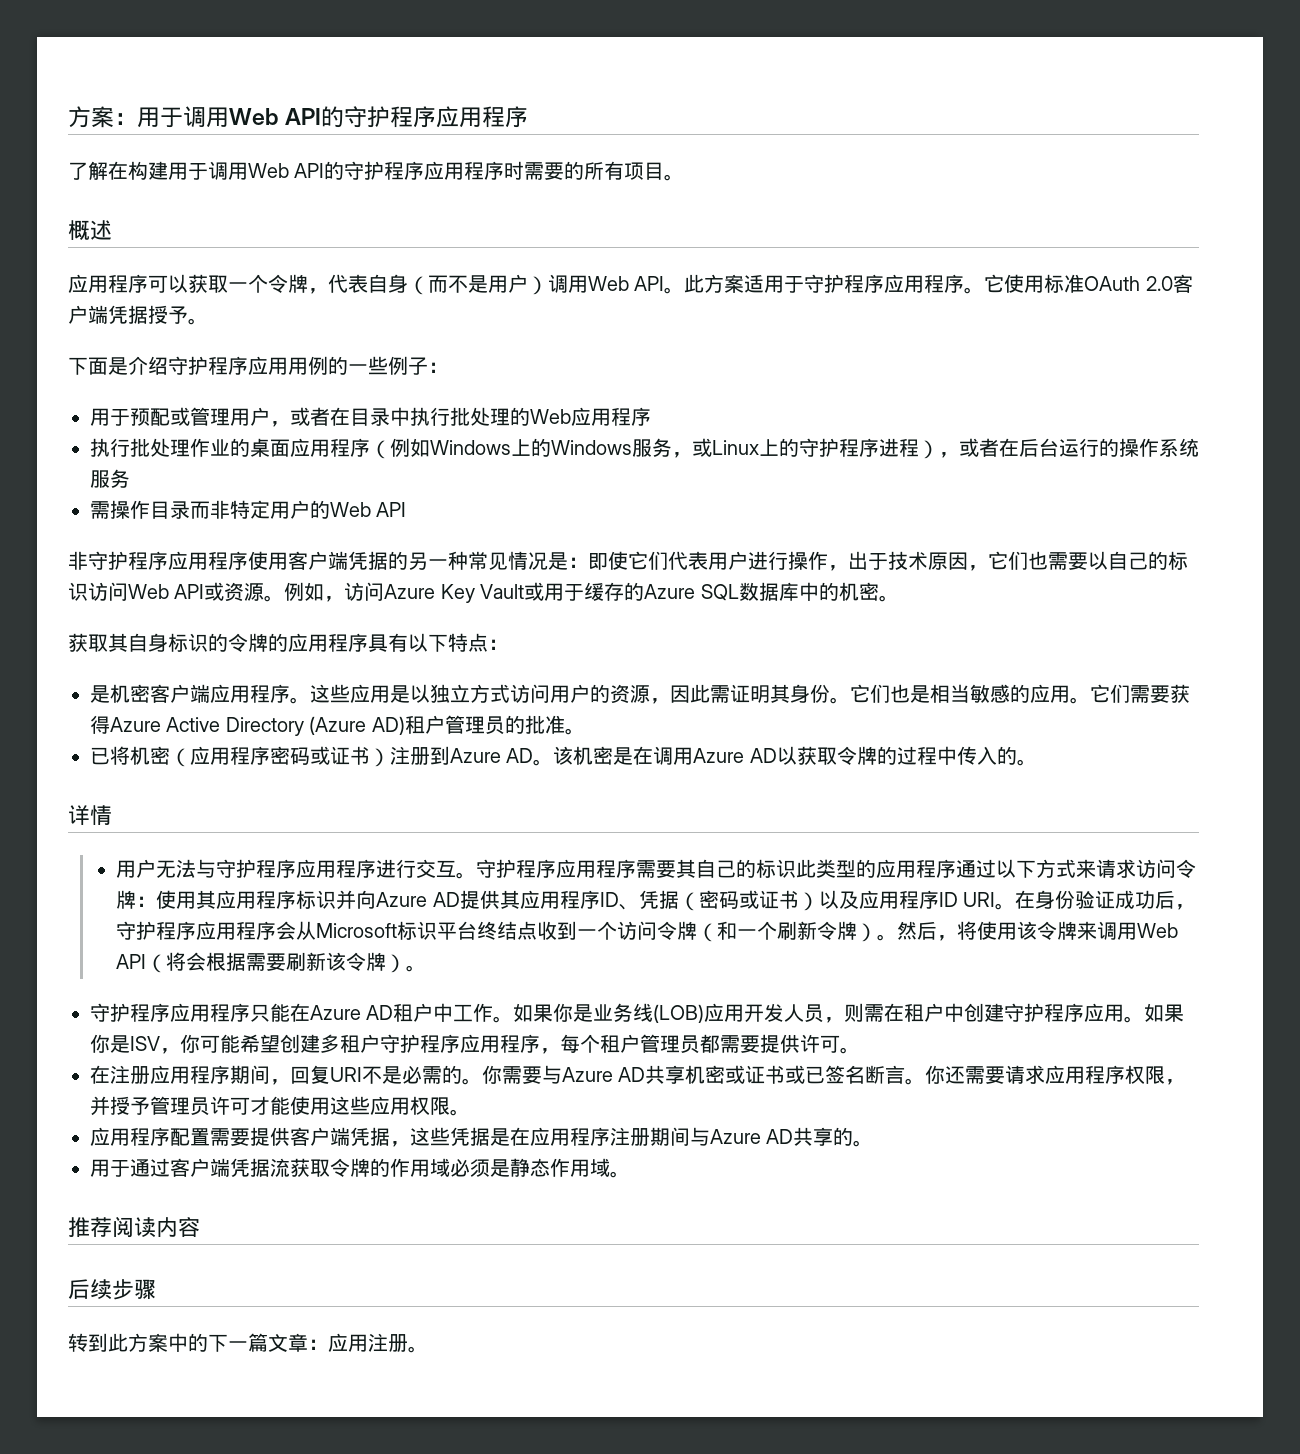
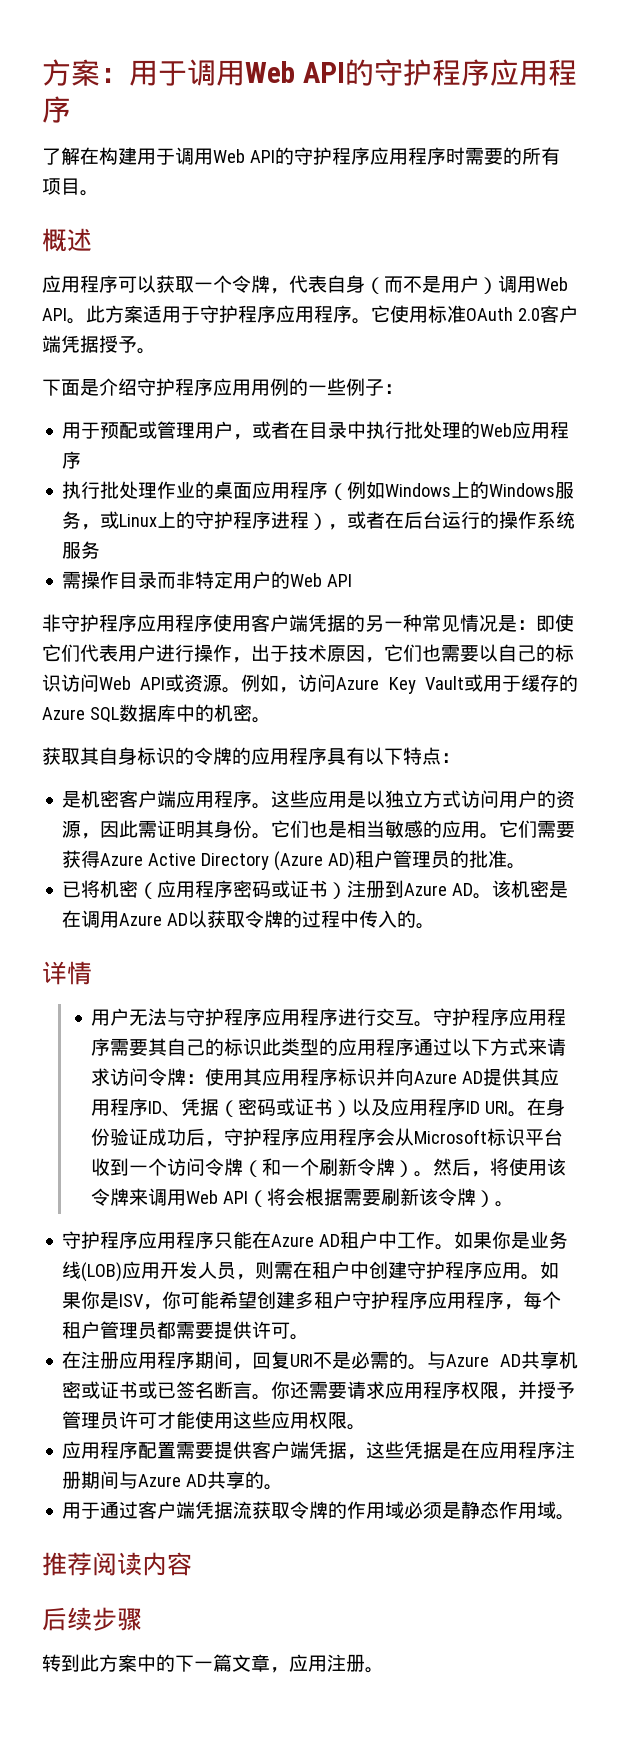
[477,921,538,940] 终结点 -> (564, 1137) none
[482,1065,542,1084] 你需要 -> (428, 1367) none
[308,1339,328,1350] ： -> [270,1667,289,1673] ，

